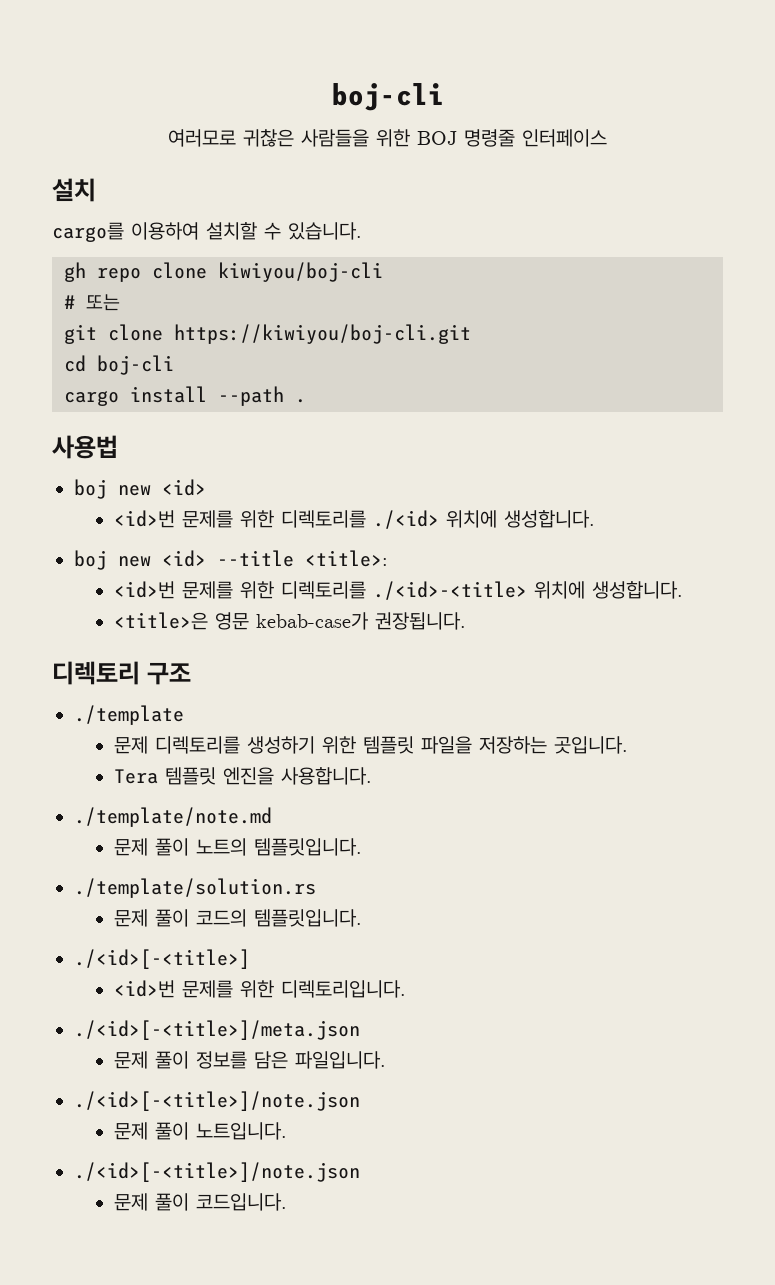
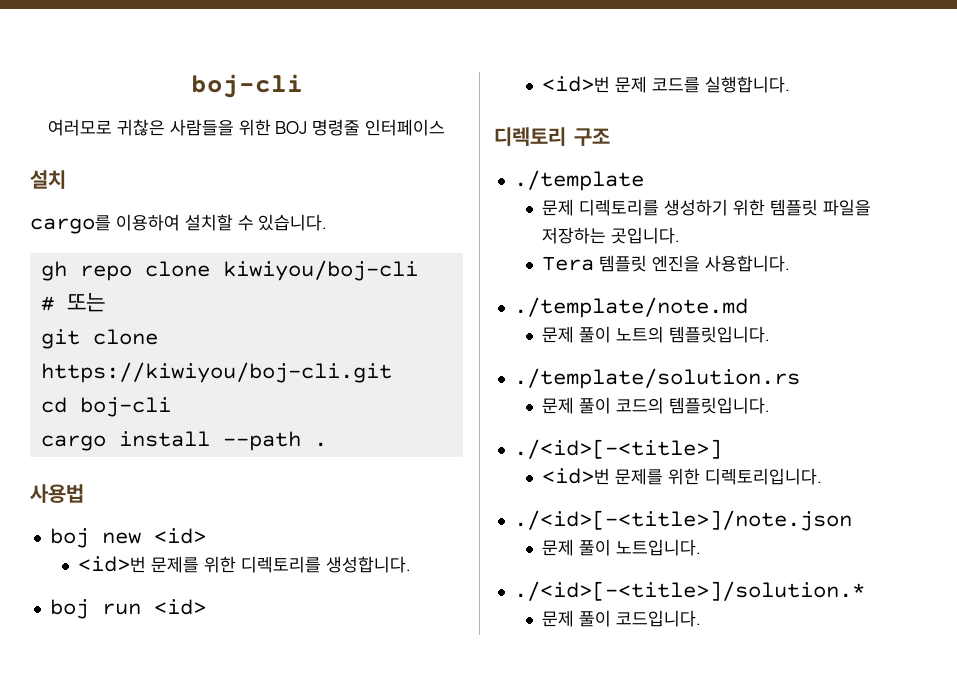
[372,510,497,529] ./<id> 위치에 -> (321, 564) none
[118,550,388,567] [113,581,683,600] [113,612,466,630] new <id> --title <title>: // <id>번 문제를 위한 디렉토리를 ./<id>-<title> 위치에 생성합니다. // <title>은 영문 kebab-case가 권장됩니다. -> [101,599,206,615] [542,76,790,93] run <id> // <id>번 문제 코드를 실행합니다.
[74,1020,360,1040] [113,1051,386,1069] // ./<id>[-<title>]/meta.json // 문제 풀이 정보를 담은 파일입니다. -> (822, 476) none
[74,1162,360,1182] ./<id>[-<title>]/note.json -> [513,581,865,601] ./<id>[-<title>]/solution.*

